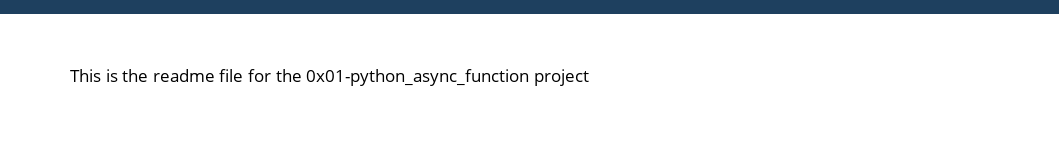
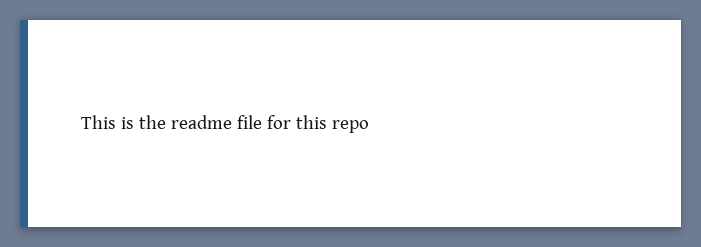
[275,69,589,86] the 0x01-python_async_function project -> [295,115,369,133] this repo

